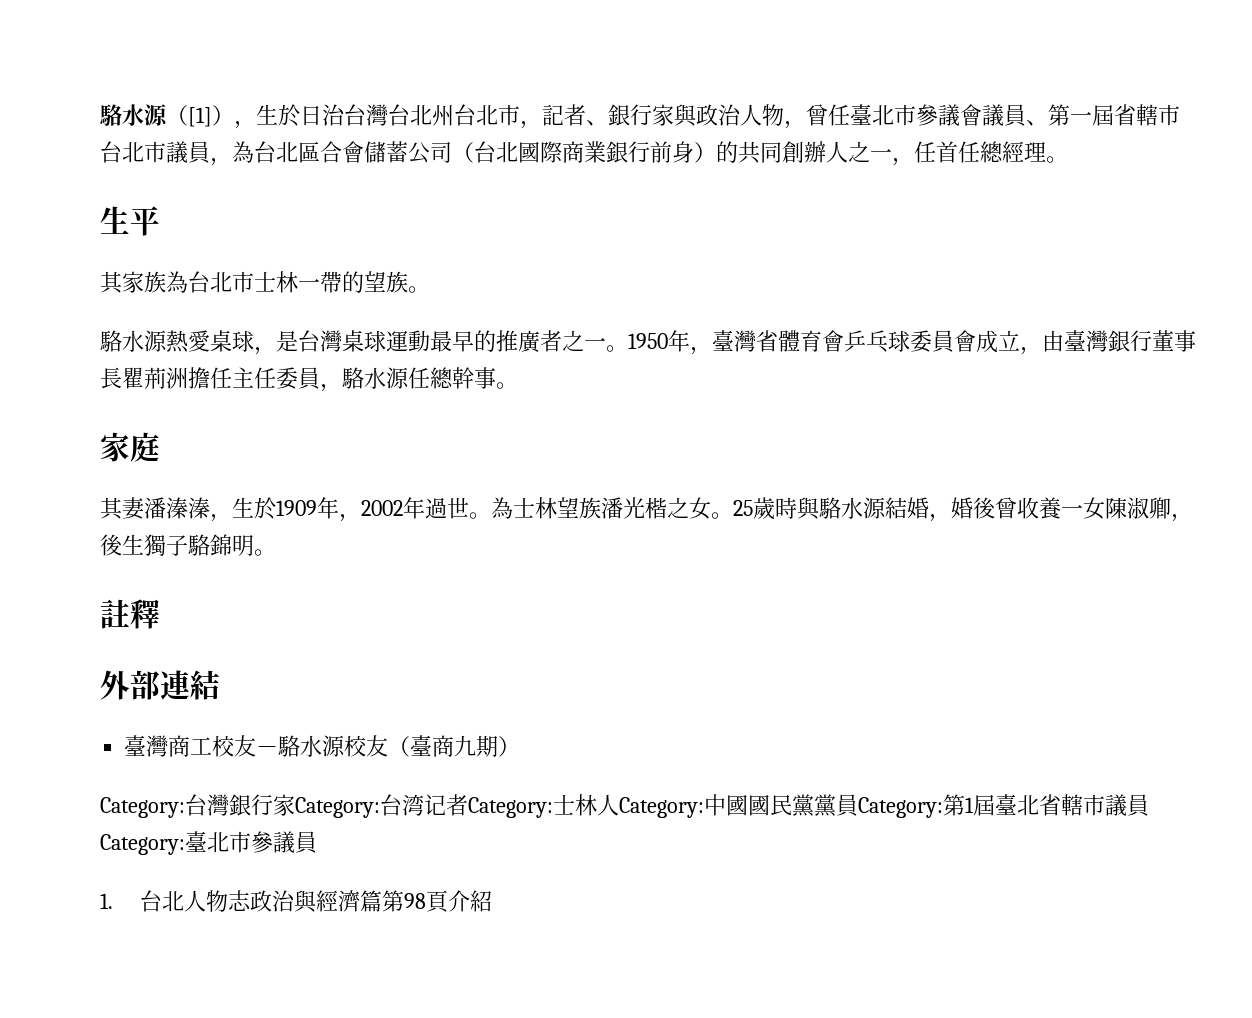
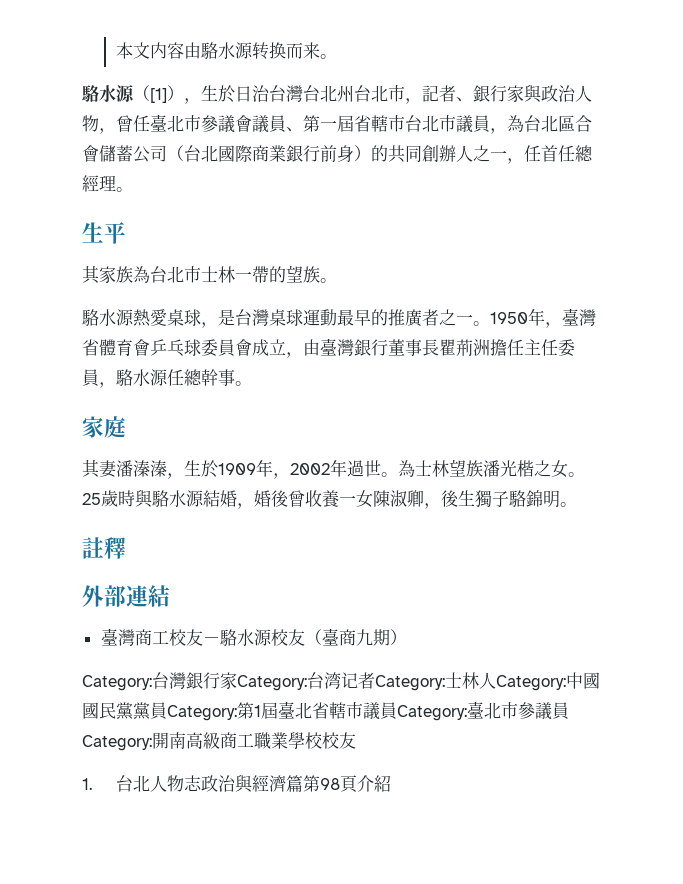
(99, 115) none -> [115,42,337,60] 本文内容由駱水源转换而来。 //
(317, 842) none -> [82,732,356,751] Category:開南高級商工職業學校校友

